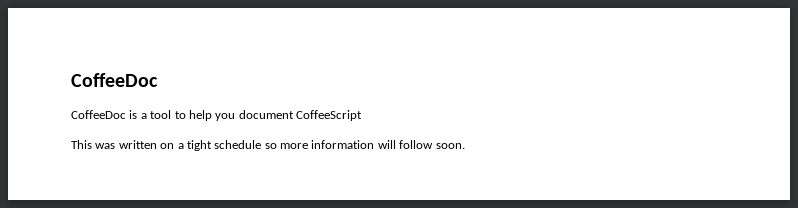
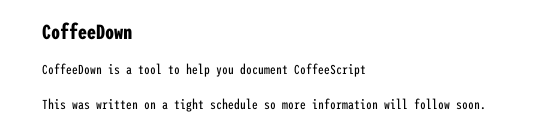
[71,73,158,87] [71,110,126,119] CoffeeDoc // CoffeeDoc -> [42,22,132,40] [42,63,102,75] CoffeeDown // CoffeeDown

